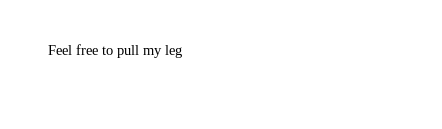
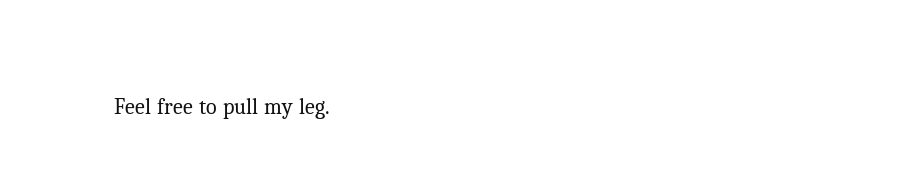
[165,45,182,58] leg -> [298,98,330,119] leg.

